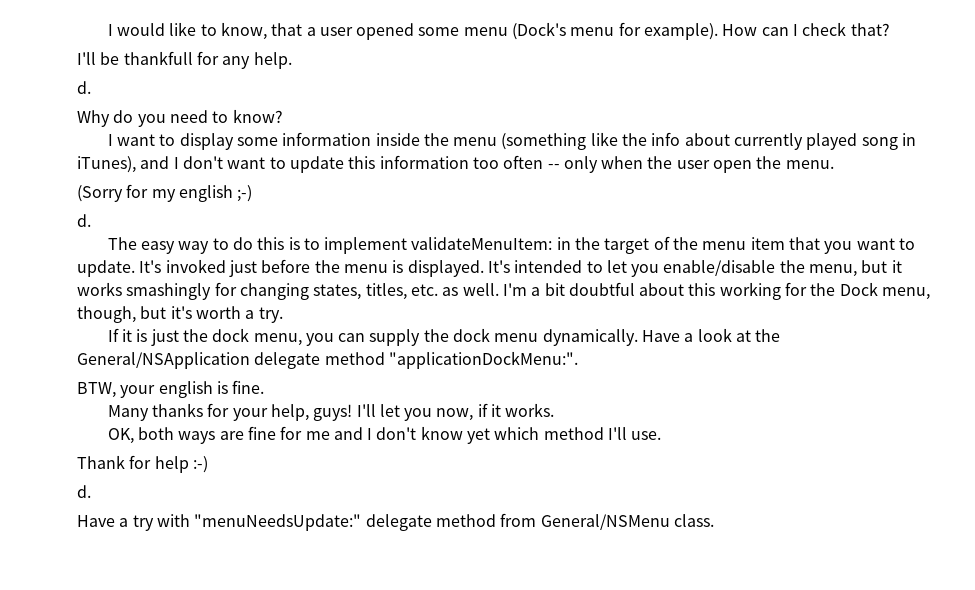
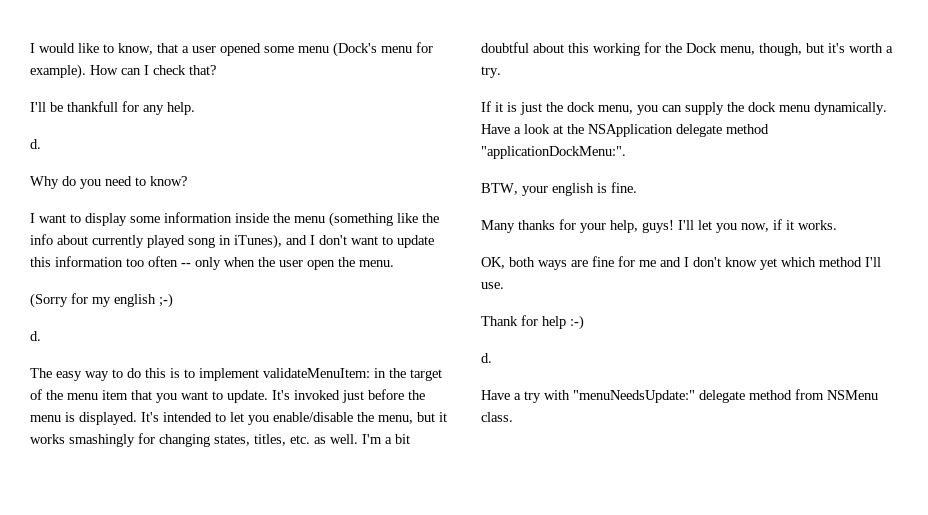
[77,352,250,369] General/NSApplication -> [588,124,673,137] NSApplication
[540,514,670,530] General/NSMenu -> [827,390,878,400] NSMenu

